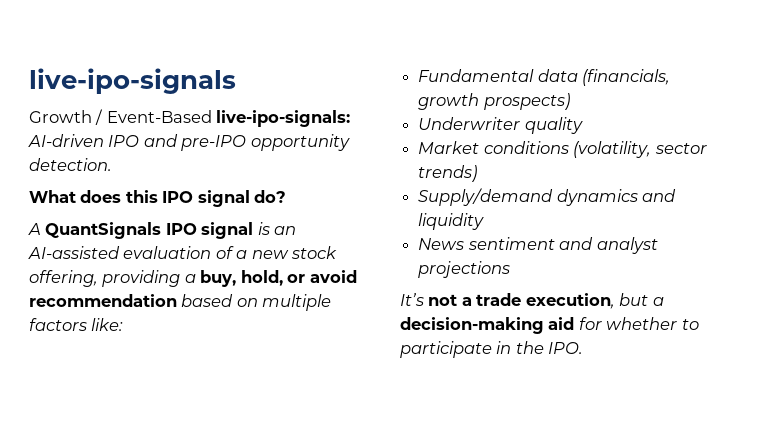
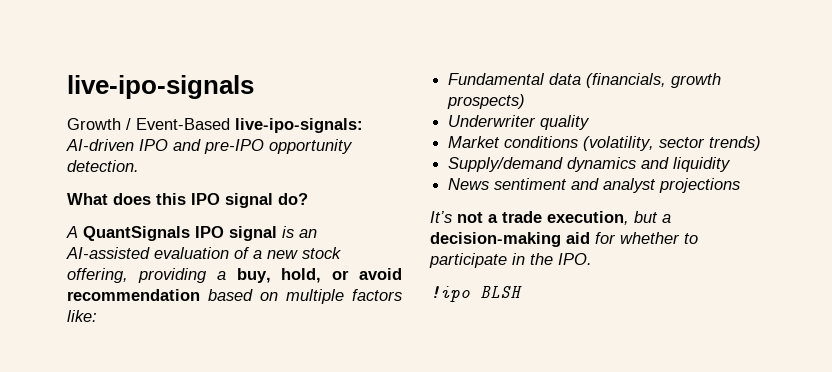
(584, 348) none -> [430,286,522,302] // !ipo BLSH

